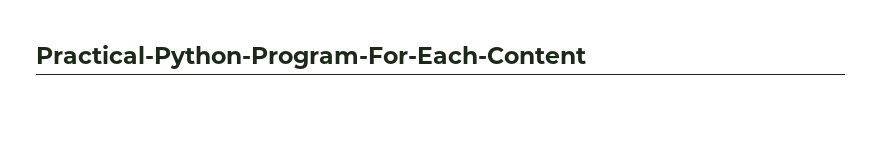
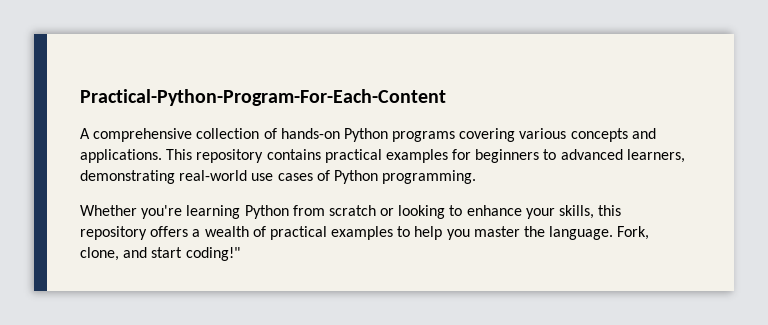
(586, 57) none -> [80,128,656,142] [80,149,685,163] [80,170,477,184] [80,205,622,219] [80,226,650,240] [80,247,240,261] // A comprehensive collection of hands-on Python programs covering various concepts and applications. This repository contains practical examples for beginners to advanced learners, demonstrating real-world use cases of Python programming. // Whether you're learning Python from scratch or looking to enhance your skills, this repository offers a wealth of practical examples to help you master the language. Fork, clone, and start coding!"

